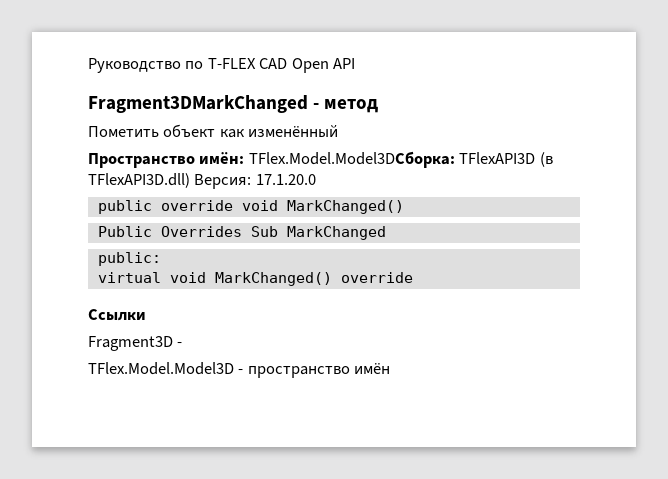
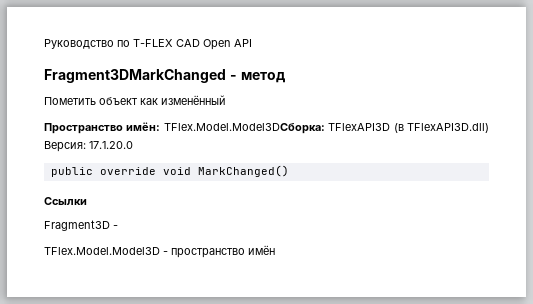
[97,226,386,240] [97,252,161,266] [97,272,413,286] // Public Overrides Sub MarkChanged // public: // virtual void MarkChanged() override -> (289, 171) none

